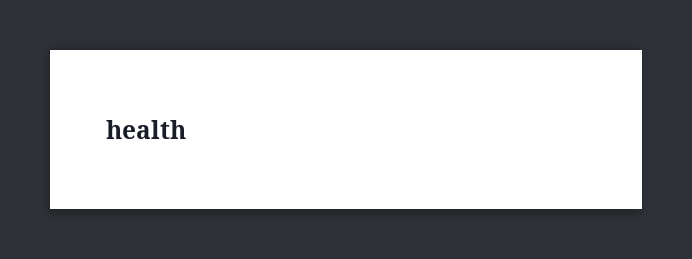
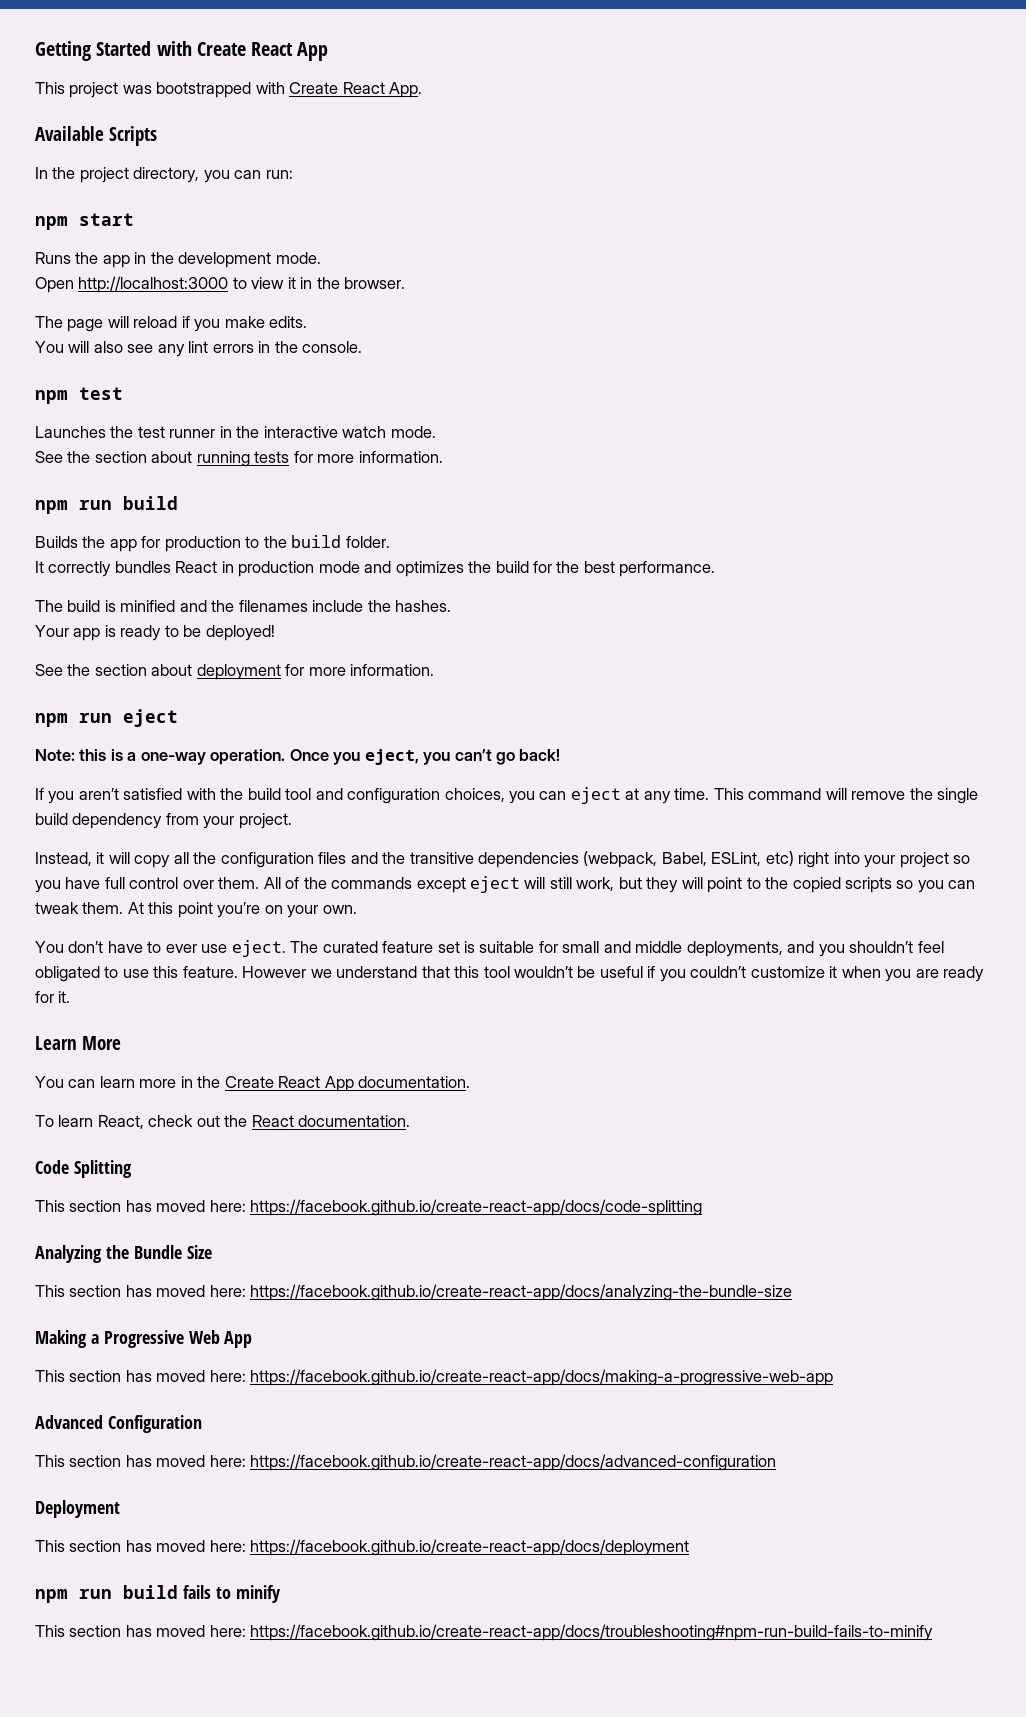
[106,120,186,139] health -> [35,41,329,61] [35,82,423,98] [35,126,157,146] [35,167,293,183] [35,213,134,230] [35,252,321,268] [35,276,406,293] [35,316,308,332] [35,341,363,357] [35,387,123,404] [35,426,436,438] [35,451,443,467] [35,496,178,514] [35,535,390,552] [35,561,716,577] [35,600,452,612] [35,625,275,641] [35,664,435,680] [35,709,178,727] [35,749,561,765] [35,787,979,804] [35,813,292,829] [35,851,971,868] [35,876,976,893] [35,902,357,918] [35,940,944,957] [35,966,985,982] [35,991,71,1003] [35,1036,121,1050] [35,1076,471,1092] [35,1115,411,1129] [35,1160,132,1178] [35,1199,703,1216] [35,1245,212,1263] [35,1284,793,1301] [35,1330,253,1348] [35,1369,834,1386] [35,1415,202,1433] [35,1454,777,1471] [35,1500,120,1518] [35,1539,690,1556] [35,1585,281,1603] [35,1624,934,1641] Getting Started with Create React App // This project was bootstrapped with Create React App. // Available Scripts // In the project directory, you can run: // npm start // Runs the app in the development mode. // Open http://localhost:3000 to view it in the browser. // The page will reload if you make edits. // You will also see any lint errors in the console. // npm test // Launches the test runner in the interactive watch mode. // See the section about running tests for more information. // npm run build // Builds the app for production to the build folder. // It correctly bundles React in production mode and optimizes the build for the best performance. // The build is minified and the filenames include the hashes. // Your app is ready to be deployed! // See the section about deployment for more information. // npm run eject // Note: this is a one-way operation. Once you eject, you can’t go back! // If you aren’t satisfied with the build tool and configuration choices, you can eject at any time. This command will remove the single build dependency from your project. // Instead, it will copy all the configuration files and the transitive dependencies (webpack, Babel, ESLint, etc) right into your project so you have full control over them. All of the commands except eject will still work, but they will point to the copied scripts so you can tweak them. At this point you’re on your own. // You don’t have to ever use eject. The curated feature set is suitable for small and middle deployments, and you shouldn’t feel obligated to use this feature. However we understand that this tool wouldn’t be useful if you couldn’t customize it when you are ready for it. // Learn More // You can learn more in the Create React App documentation. // To learn React, check out the React documentation. // Code Splitting // This section has moved here: https://facebook.github.io/create-react-app/docs/code-splitting // Analyzing the Bundle Size // This section has moved here: https://facebook.github.io/create-react-app/docs/analyzing-the-bundle-size // Making a Progressive Web App // This section has moved here: https://facebook.github.io/create-react-app/docs/making-a-progressive-web-app // Advanced Configuration // This section has moved here: https://facebook.github.io/create-react-app/docs/advanced-configuration // Deployment // This section has moved here: https://facebook.github.io/create-react-app/docs/deployment // npm run build fails to minify // This section has moved here: https://facebook.github.io/create-react-app/docs/troubleshooting#npm-run-build-fails-to-minify

